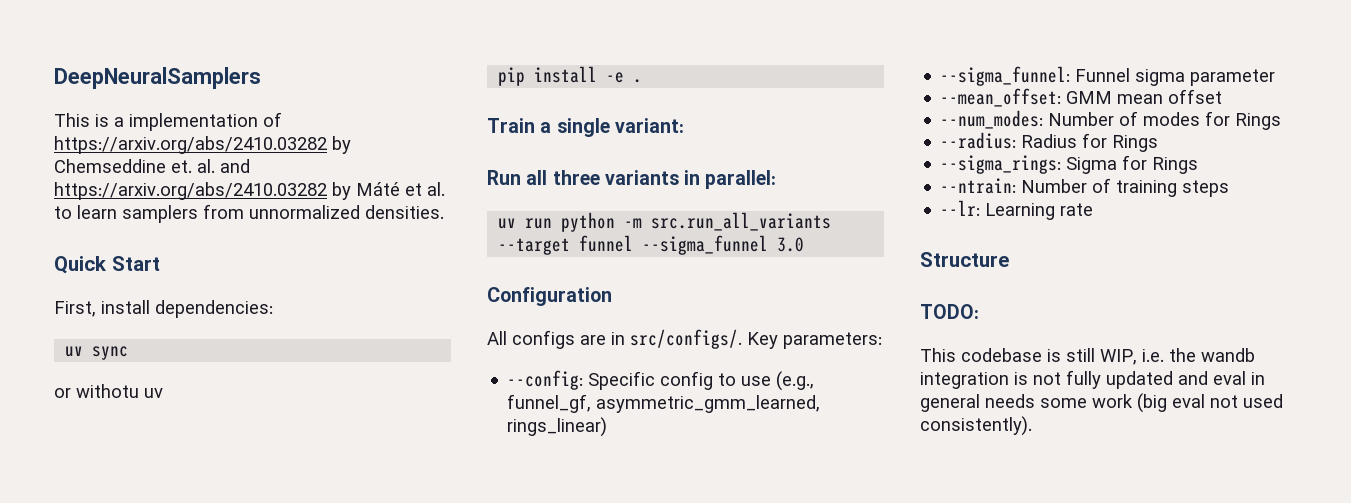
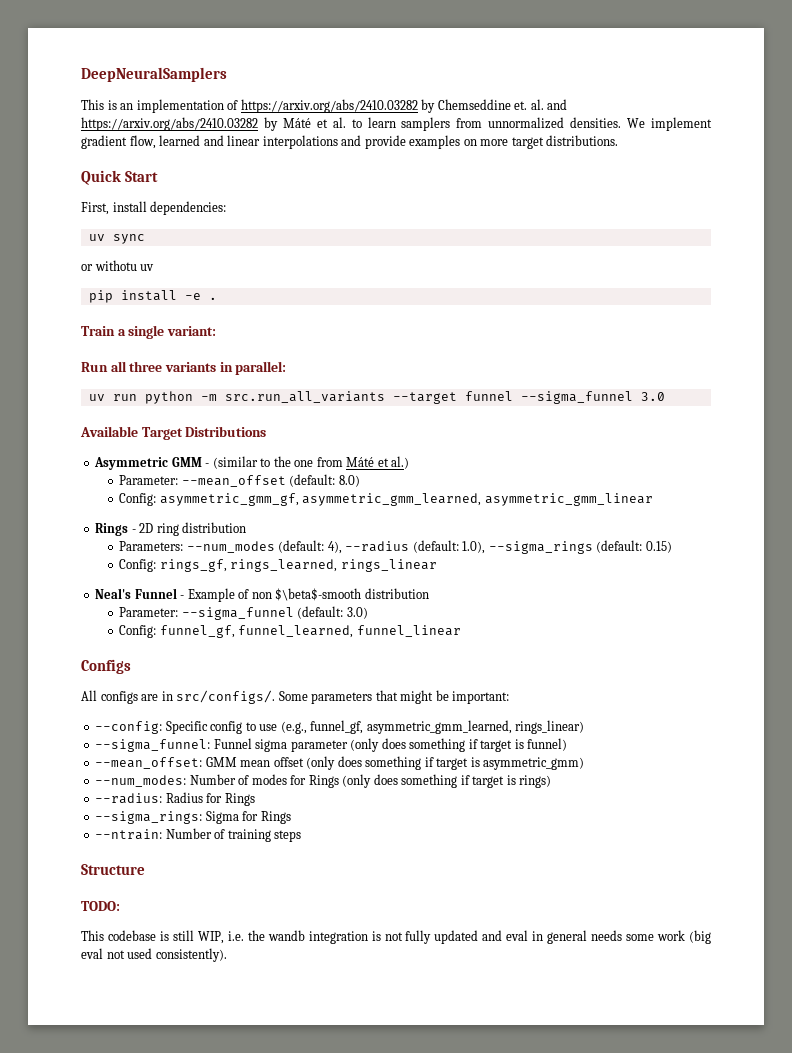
[114,117,124,127] a -> [120,103,134,110] an
(444, 212) none -> [627,117,712,131] [81,135,619,149] We implement gradient flow, learned and linear interpolations and provide examples on more target distributions.
[487,287,612,306] Configuration -> [80,426,267,440] [94,456,410,470] [119,474,360,487] [119,493,653,506] [95,522,247,536] [119,540,672,554] [119,559,437,572] [95,588,429,602] [119,606,368,620] [119,625,461,638] [81,659,131,674] Available Target Distributions // Asymmetric GMM - (similar to the one from Máté et al.) // Parameter: --mean_offset (default: 8.0) // Config: asymmetric_gmm_gf, asymmetric_gmm_learned, asymmetric_gmm_linear // Rings - 2D ring distribution // Parameters: --num_modes (default: 4), --radius (default: 1.0), --sigma_rings (default: 0.15) // Config: rings_gf, rings_learned, rings_linear // Neal's Funnel - Example of non $\beta$-smooth distribution // Parameter: --sigma_funnel (default: 3.0) // Config: funnel_gf, funnel_learned, funnel_linear // Configs
[747,332,882,349] Key parameters: -> [278,690,510,704] Some parameters that might be important:
[940,88,1223,107] // --mean_offset: GMM mean offset -> [350,738,568,752] [95,756,585,770] (only does something if target is funnel) // --mean_offset: GMM mean offset (only does something if target is asymmetric_gmm)
(1282, 121) none -> [342,774,552,788] (only does something if target is rings)
[940,200,1094,220] // --lr: Learning rate -> (302, 836) none

